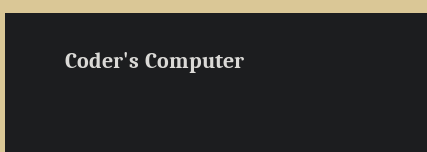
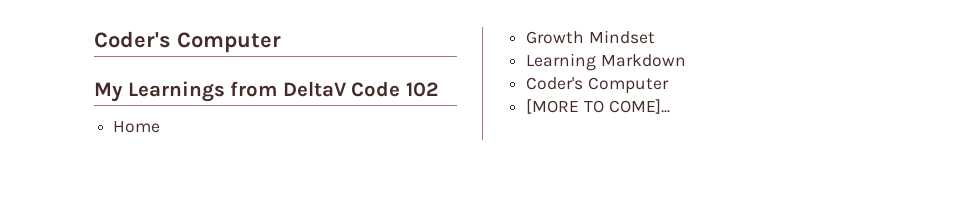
[65,52,244,73] Coder's Computer -> [94,31,281,53] [94,81,438,102] [113,121,161,133] [526,30,655,44] [526,53,686,71] [526,77,669,94] [526,99,670,114] Coder's Computer // My Learnings from DeltaV Code 102 // Home // Growth Mindset // Learning Markdown // Coder's Computer // [MORE TO COME]...

